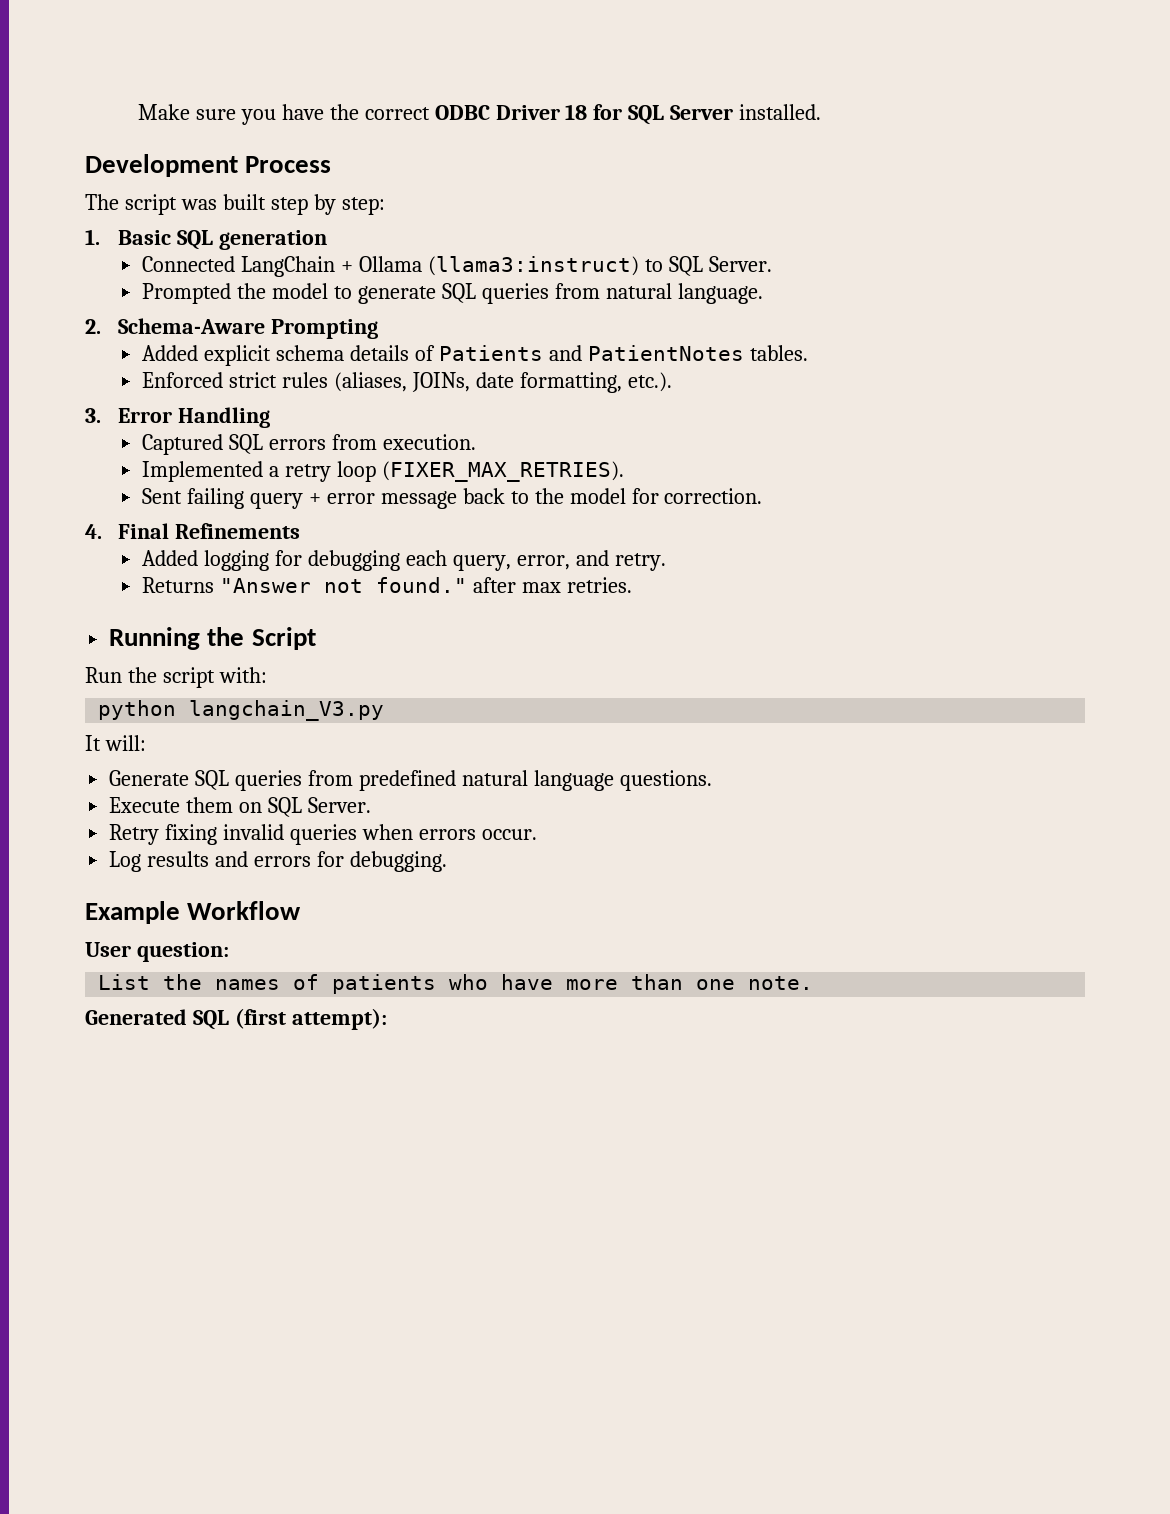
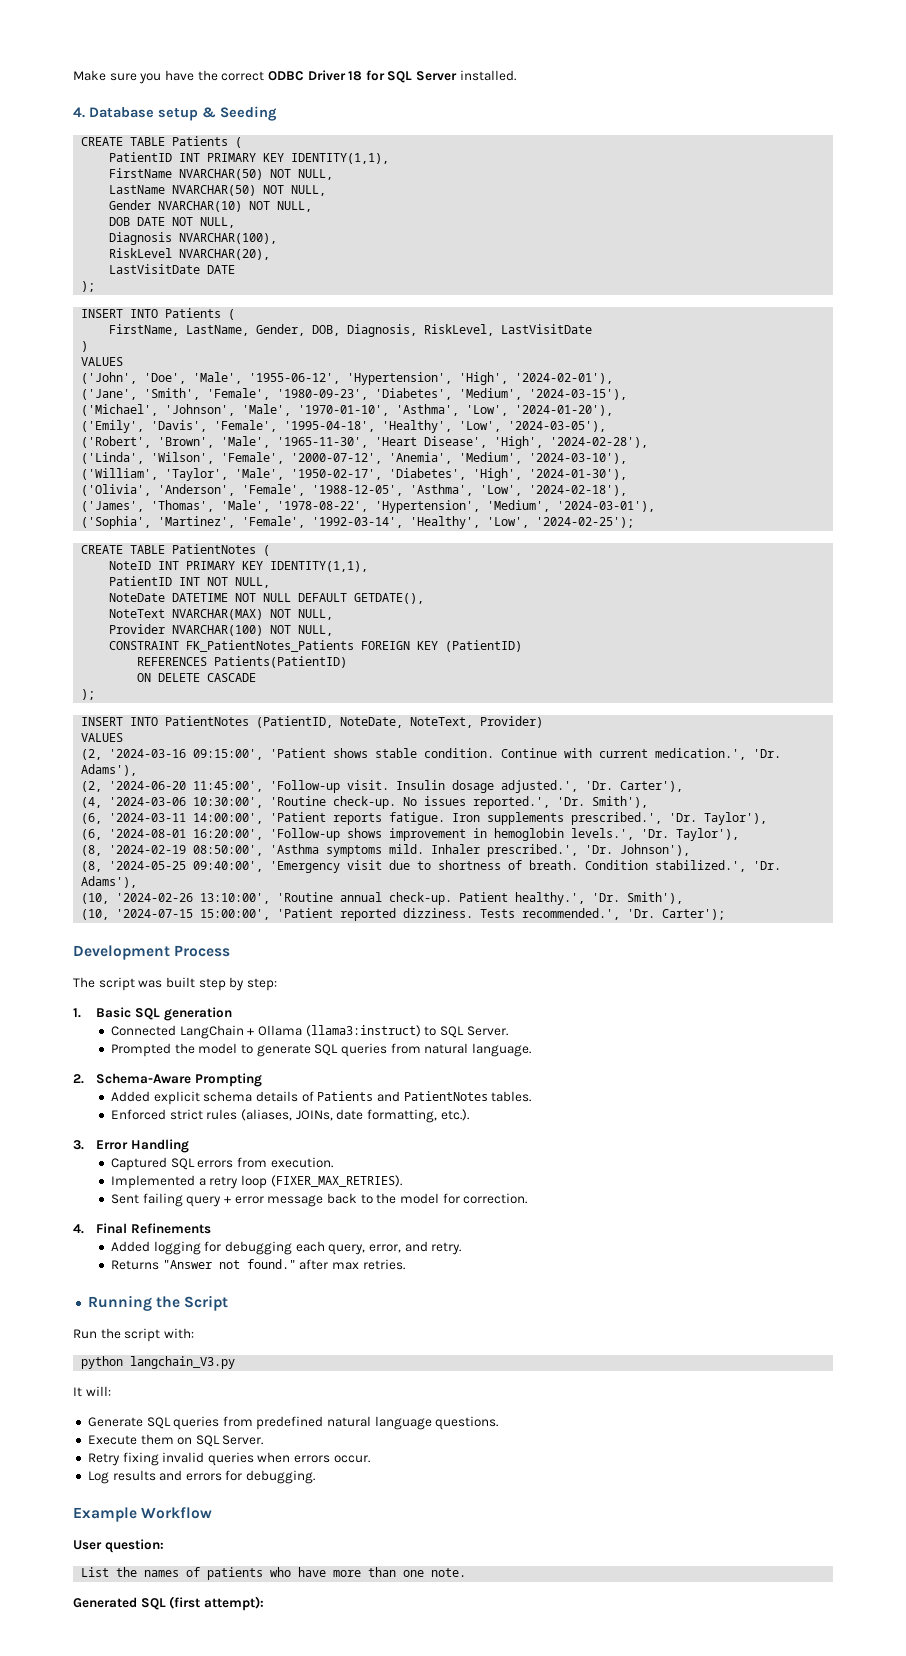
(822, 112) none -> [73,106,277,121] [81,136,243,148] [109,152,390,164] [109,168,334,180] [109,185,327,196] [109,200,313,212] [109,217,236,228] [109,232,278,245] [109,248,271,260] [109,264,236,274] [81,281,96,292] [81,308,236,320] [109,324,593,337] [81,341,89,352] [81,357,124,366] [81,372,614,385] [81,388,628,400] [81,404,614,416] [81,420,607,433] [81,436,649,449] [81,452,628,464] [81,468,628,481] [81,484,628,496] [81,500,656,513] [81,516,635,529] [81,544,271,556] [109,561,369,572] [109,576,271,588] [109,593,425,604] [109,609,334,620] [109,624,334,636] [109,640,523,652] [137,656,348,668] [137,673,257,682] [81,689,96,700] [81,716,544,728] [81,733,124,742] [81,748,782,760] [81,764,138,776] [81,780,684,793] [81,796,649,809] [81,812,768,825] [81,828,740,841] [81,844,691,857] [81,860,782,873] [81,876,138,888] [81,892,684,905] [81,908,726,921] // 4. Database setup & Seeding // CREATE TABLE Patients ( // PatientID INT PRIMARY KEY IDENTITY(1,1), // FirstName NVARCHAR(50) NOT NULL, // LastName NVARCHAR(50) NOT NULL, // Gender NVARCHAR(10) NOT NULL, // DOB DATE NOT NULL, // Diagnosis NVARCHAR(100), // RiskLevel NVARCHAR(20), // LastVisitDate DATE // ); // INSERT INTO Patients ( // FirstName, LastName, Gender, DOB, Diagnosis, RiskLevel, LastVisitDate // ) // VALUES // ('John', 'Doe', 'Male', '1955-06-12', 'Hypertension', 'High', '2024-02-01'), // ('Jane', 'Smith', 'Female', '1980-09-23', 'Diabetes', 'Medium', '2024-03-15'), // ('Michael', 'Johnson', 'Male', '1970-01-10', 'Asthma', 'Low', '2024-01-20'), // ('Emily', 'Davis', 'Female', '1995-04-18', 'Healthy', 'Low', '2024-03-05'), // ('Robert', 'Brown', 'Male', '1965-11-30', 'Heart Disease', 'High', '2024-02-28'), // ('Linda', 'Wilson', 'Female', '2000-07-12', 'Anemia', 'Medium', '2024-03-10'), // ('William', 'Taylor', 'Male', '1950-02-17', 'Diabetes', 'High', '2024-01-30'), // ('Olivia', 'Anderson', 'Female', '1988-12-05', 'Asthma', 'Low', '2024-02-18'), // ('James', 'Thomas', 'Male', '1978-08-22', 'Hypertension', 'Medium', '2024-03-01'), // ('Sophia', 'Martinez', 'Female', '1992-03-14', 'Healthy', 'Low', '2024-02-25'); // CREATE TABLE PatientNotes ( // NoteID INT PRIMARY KEY IDENTITY(1,1), // PatientID INT NOT NULL, // NoteDate DATETIME NOT NULL DEFAULT GETDATE(), // NoteText NVARCHAR(MAX) NOT NULL, // Provider NVARCHAR(100) NOT NULL, // CONSTRAINT FK_PatientNotes_Patients FOREIGN KEY (PatientID) // REFERENCES Patients(PatientID) // ON DELETE CASCADE // ); // INSERT INTO PatientNotes (PatientID, NoteDate, NoteText, Provider) // VALUES // (2, '2024-03-16 09:15:00', 'Patient shows stable condition. Continue with current medication.', 'Dr. Adams'), // (2, '2024-06-20 11:45:00', 'Follow-up visit. Insulin dosage adjusted.', 'Dr. Carter'), // (4, '2024-03-06 10:30:00', 'Routine check-up. No issues reported.', 'Dr. Smith'), // (6, '2024-03-11 14:00:00', 'Patient reports fatigue. Iron supplements prescribed.', 'Dr. Taylor'), // (6, '2024-08-01 16:20:00', 'Follow-up shows improvement in hemoglobin levels.', 'Dr. Taylor'), // (8, '2024-02-19 08:50:00', 'Asthma symptoms mild. Inhaler prescribed.', 'Dr. Johnson'), // (8, '2024-05-25 09:40:00', 'Emergency visit due to shortness of breath. Condition stabilized.', 'Dr. Adams'), // (10, '2024-02-26 13:10:00', 'Routine annual check-up. Patient healthy.', 'Dr. Smith'), // (10, '2024-07-15 15:00:00', 'Patient reported dizziness. Tests recommended.', 'Dr. Carter');

